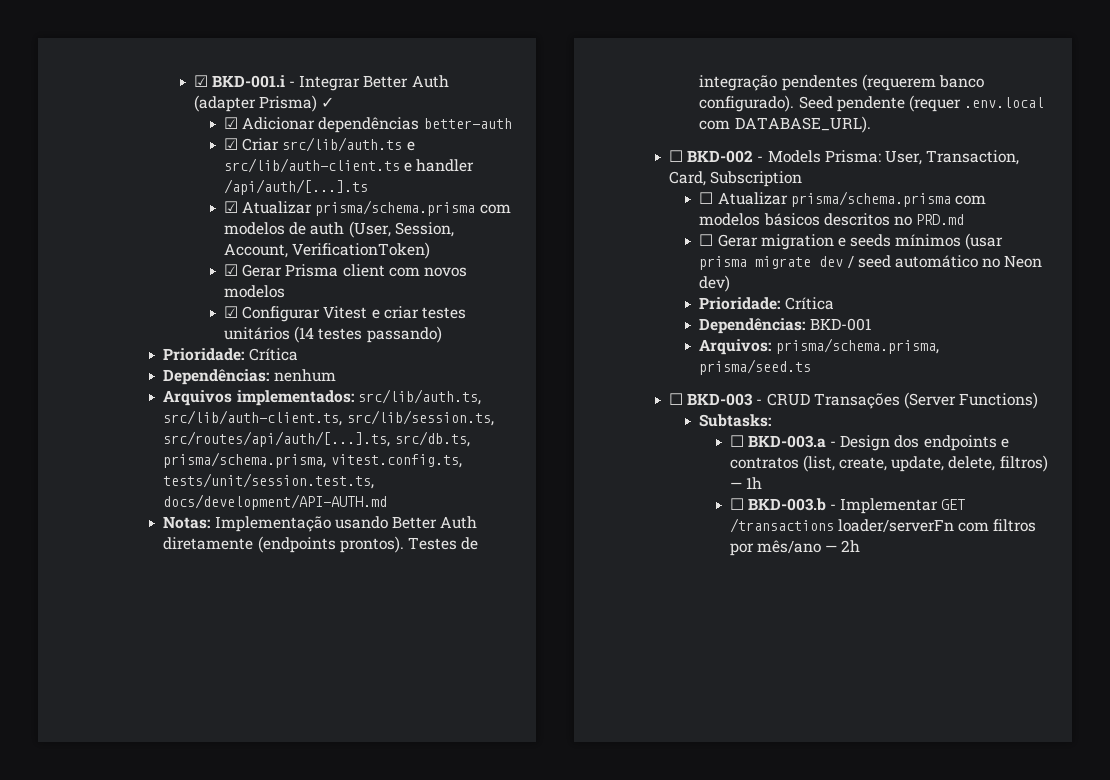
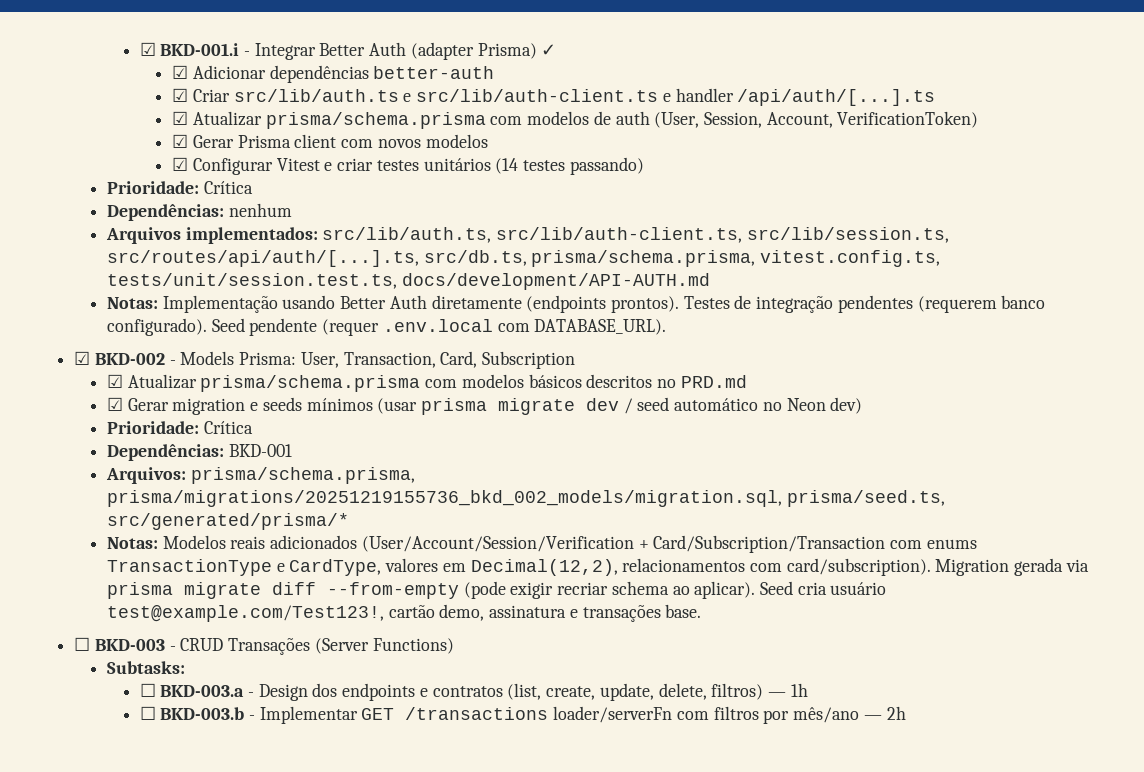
[669,150,684,162] ☐ -> [74,351,91,365] ☑
[699,192,714,204] ☐ -> [106,374,123,388] ☑
[699,234,714,246] ☐ -> [106,397,123,411] ☑
[699,359,812,375] prisma/seed.ts -> [106,490,945,507] [106,513,349,530] [106,535,977,553] [106,558,1089,576] [106,581,887,599] [106,604,702,622] prisma/migrations/20251219155736_bkd_002_models/migration.sql, prisma/seed.ts, src/generated/prisma/* // Notas: Modelos reais adicionados (User/Account/Session/Verification + Card/Subscription/Transaction com enums TransactionType e CardType, valores em Decimal(12,2), relacionamentos com card/subscription). Migration gerada via prisma migrate diff --from-empty (pode exigir recriar schema ao aplicar). Seed cria usuário test@example.com/Test123!, cartão demo, assinatura e transações base.

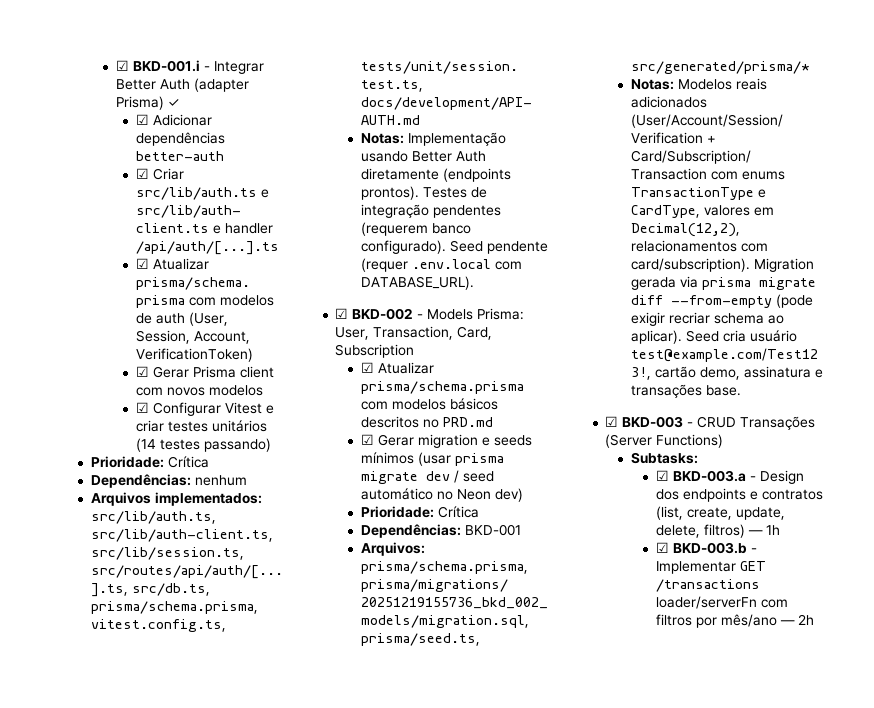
[74,637,91,651] ☐ -> [605,416,619,427] ☑
[139,683,156,697] ☐ -> [655,470,669,481] ☑
[139,706,156,720] ☐ -> [655,542,669,553] ☑

